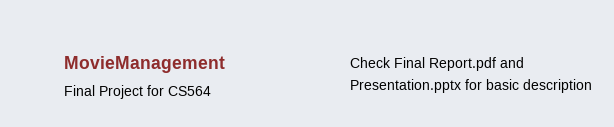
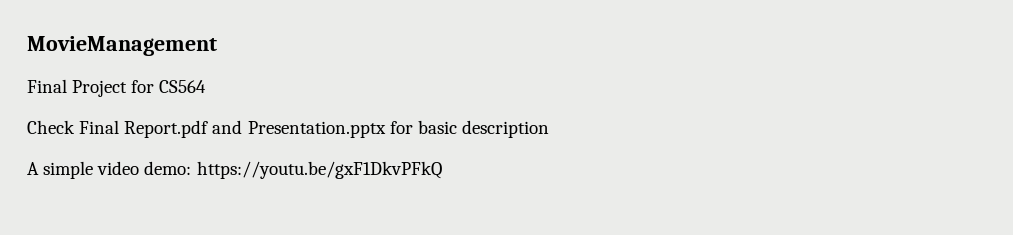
(592, 86) none -> [27,161,442,179] // A simple video demo: https://youtu.be/gxF1DkvPFkQ

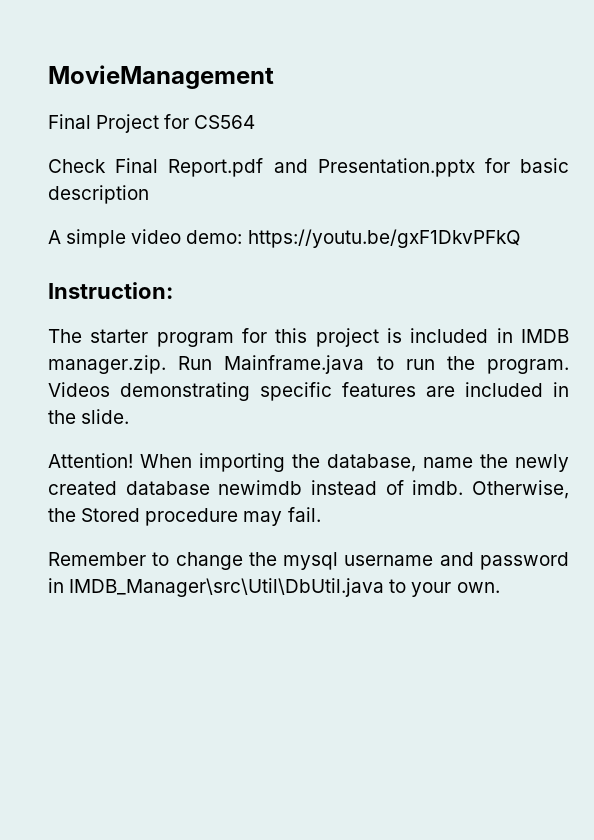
(442, 170) none -> [48,282,173,299] [48,328,569,347] [48,355,570,374] [48,382,569,401] [48,409,130,424] [48,453,569,472] [48,480,570,499] [48,507,321,526] [48,552,569,570] [48,578,500,597] // Instruction: // The starter program for this project is included in IMDB manager.zip. Run Mainframe.java to run the program. Videos demonstrating specific features are included in the slide. // Attention! When importing the database, name the newly created database newimdb instead of imdb. Otherwise, the Stored procedure may fail. // Remember to change the mysql username and password in IMDB_Manager\src\Util\DbUtil.java to your own.

